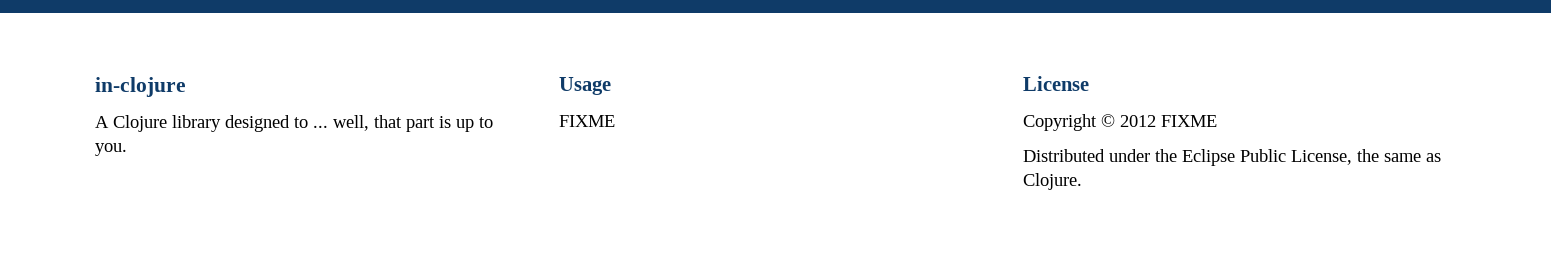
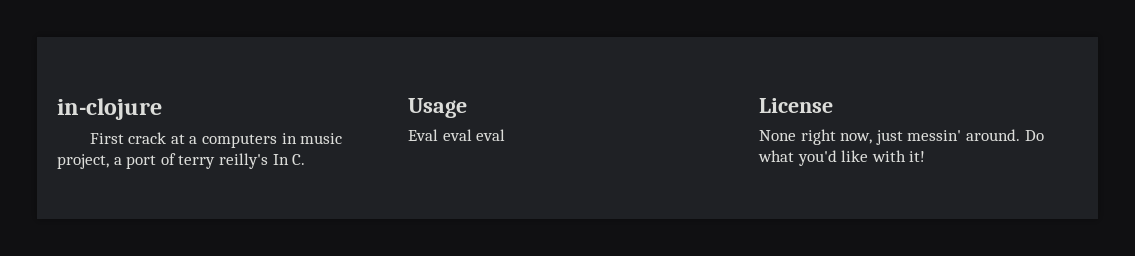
[95,115,493,132] [95,143,127,156] [559,77,611,95] [559,115,615,127] [1023,76,1089,91] [1023,114,1217,131] [1023,149,1441,166] [1023,173,1082,190] A Clojure library designed to ... well, that part is up to you. // Usage // FIXME // License // Copyright © 2012 FIXME // Distributed under the Eclipse Public License, the same as Clojure. -> [89,132,343,148] [57,153,306,169] [408,98,467,118] [408,129,506,141] [759,98,833,113] [759,129,1044,145] [758,150,926,166] First crack at a computers in music project, a port of terry reilly's In C. // Usage // Eval eval eval // License // None right now, just messin' around. Do what you'd like with it!

